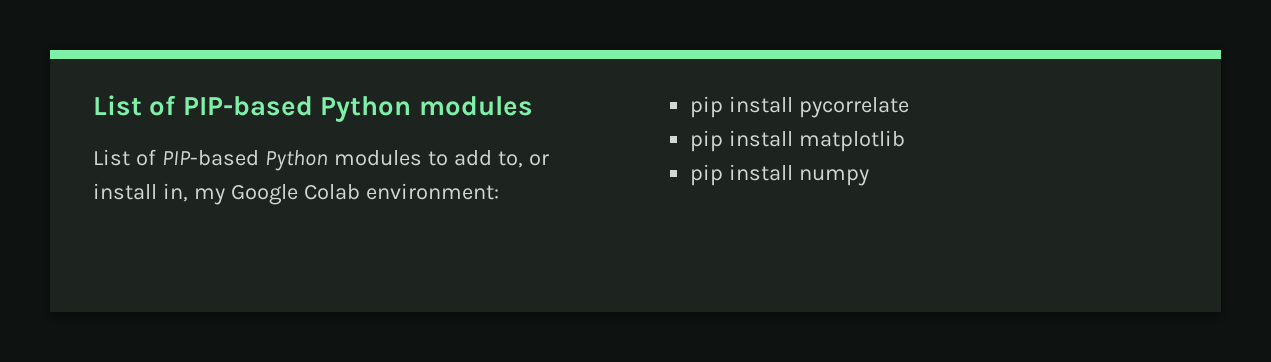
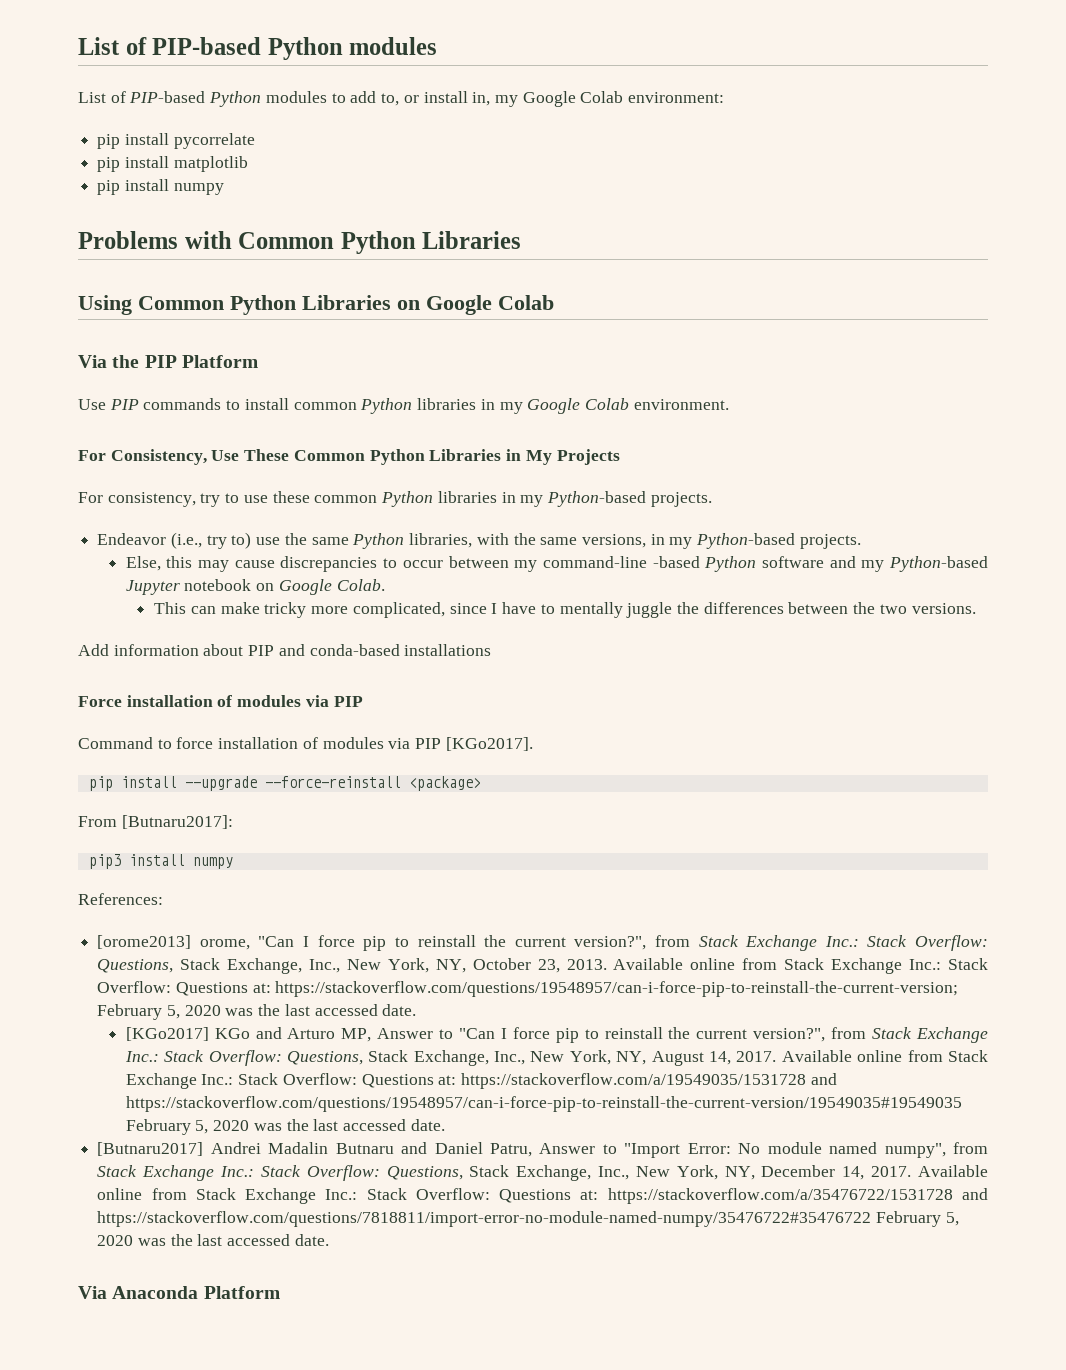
(870, 177) none -> [78,231,522,254] [78,295,554,315] [78,355,258,368] [78,398,729,414] [78,449,620,465] [78,491,712,507] [97,532,861,549] [125,556,989,572] [125,579,385,595] [154,602,976,618] [78,644,492,656] [78,695,363,707] [78,737,533,751] [88,776,481,791] [78,815,233,829] [88,854,233,869] [78,893,163,905] [97,935,988,951] [97,958,988,974] [97,981,959,997] [97,1004,417,1020] [125,1027,988,1043] [124,1050,988,1066] [125,1073,837,1089] [125,1096,962,1112] [125,1119,445,1135] [97,1142,989,1158] [97,1165,989,1181] [97,1188,988,1204] [97,1211,959,1227] [97,1234,329,1246] [78,1286,280,1299] // Problems with Common Python Libraries // Using Common Python Libraries on Google Colab // Via the PIP Platform // Use PIP commands to install common Python libraries in my Google Colab environment. // For Consistency, Use These Common Python Libraries in My Projects // For consistency, try to use these common Python libraries in my Python-based projects. // Endeavor (i.e., try to) use the same Python libraries, with the same versions, in my Python-based projects. // Else, this may cause discrepancies to occur between my command-line -based Python software and my Python-based Jupyter notebook on Google Colab. // This can make tricky more complicated, since I have to mentally juggle the differences between the two versions. // Add information about PIP and conda-based installations // Force installation of modules via PIP // Command to force installation of modules via PIP [KGo2017]. // pip install --upgrade --force-reinstall <package> // From [Butnaru2017]: // pip3 install numpy // References: // [orome2013] orome, "Can I force pip to reinstall the current version?", from Stack Exchange Inc.: Stack Overflow: Questions, Stack Exchange, Inc., New York, NY, October 23, 2013. Available online from Stack Exchange Inc.: Stack Overflow: Questions at: https://stackoverflow.com/questions/19548957/can-i-force-pip-to-reinstall-the-current-version; February 5, 2020 was the last accessed date. // [KGo2017] KGo and Arturo MP, Answer to "Can I force pip to reinstall the current version?", from Stack Exchange Inc.: Stack Overflow: Questions, Stack Exchange, Inc., New York, NY, August 14, 2017. Available online from Stack Exchange Inc.: Stack Overflow: Questions at: https://stackoverflow.com/a/19549035/1531728 and https://stackoverflow.com/questions/19548957/can-i-force-pip-to-reinstall-the-current-version/19549035#19549035 February 5, 2020 was the last accessed date. // [Butnaru2017] Andrei Madalin Butnaru and Daniel Patru, Answer to "Import Error: No module named numpy", from Stack Exchange Inc.: Stack Overflow: Questions, Stack Exchange, Inc., New York, NY, December 14, 2017. Available online from Stack Exchange Inc.: Stack Overflow: Questions at: https://stackoverflow.com/a/35476722/1531728 and https://stackoverflow.com/questions/7818811/import-error-no-module-named-numpy/35476722#35476722 February 5, 2020 was the last accessed date. // Via Anaconda Platform

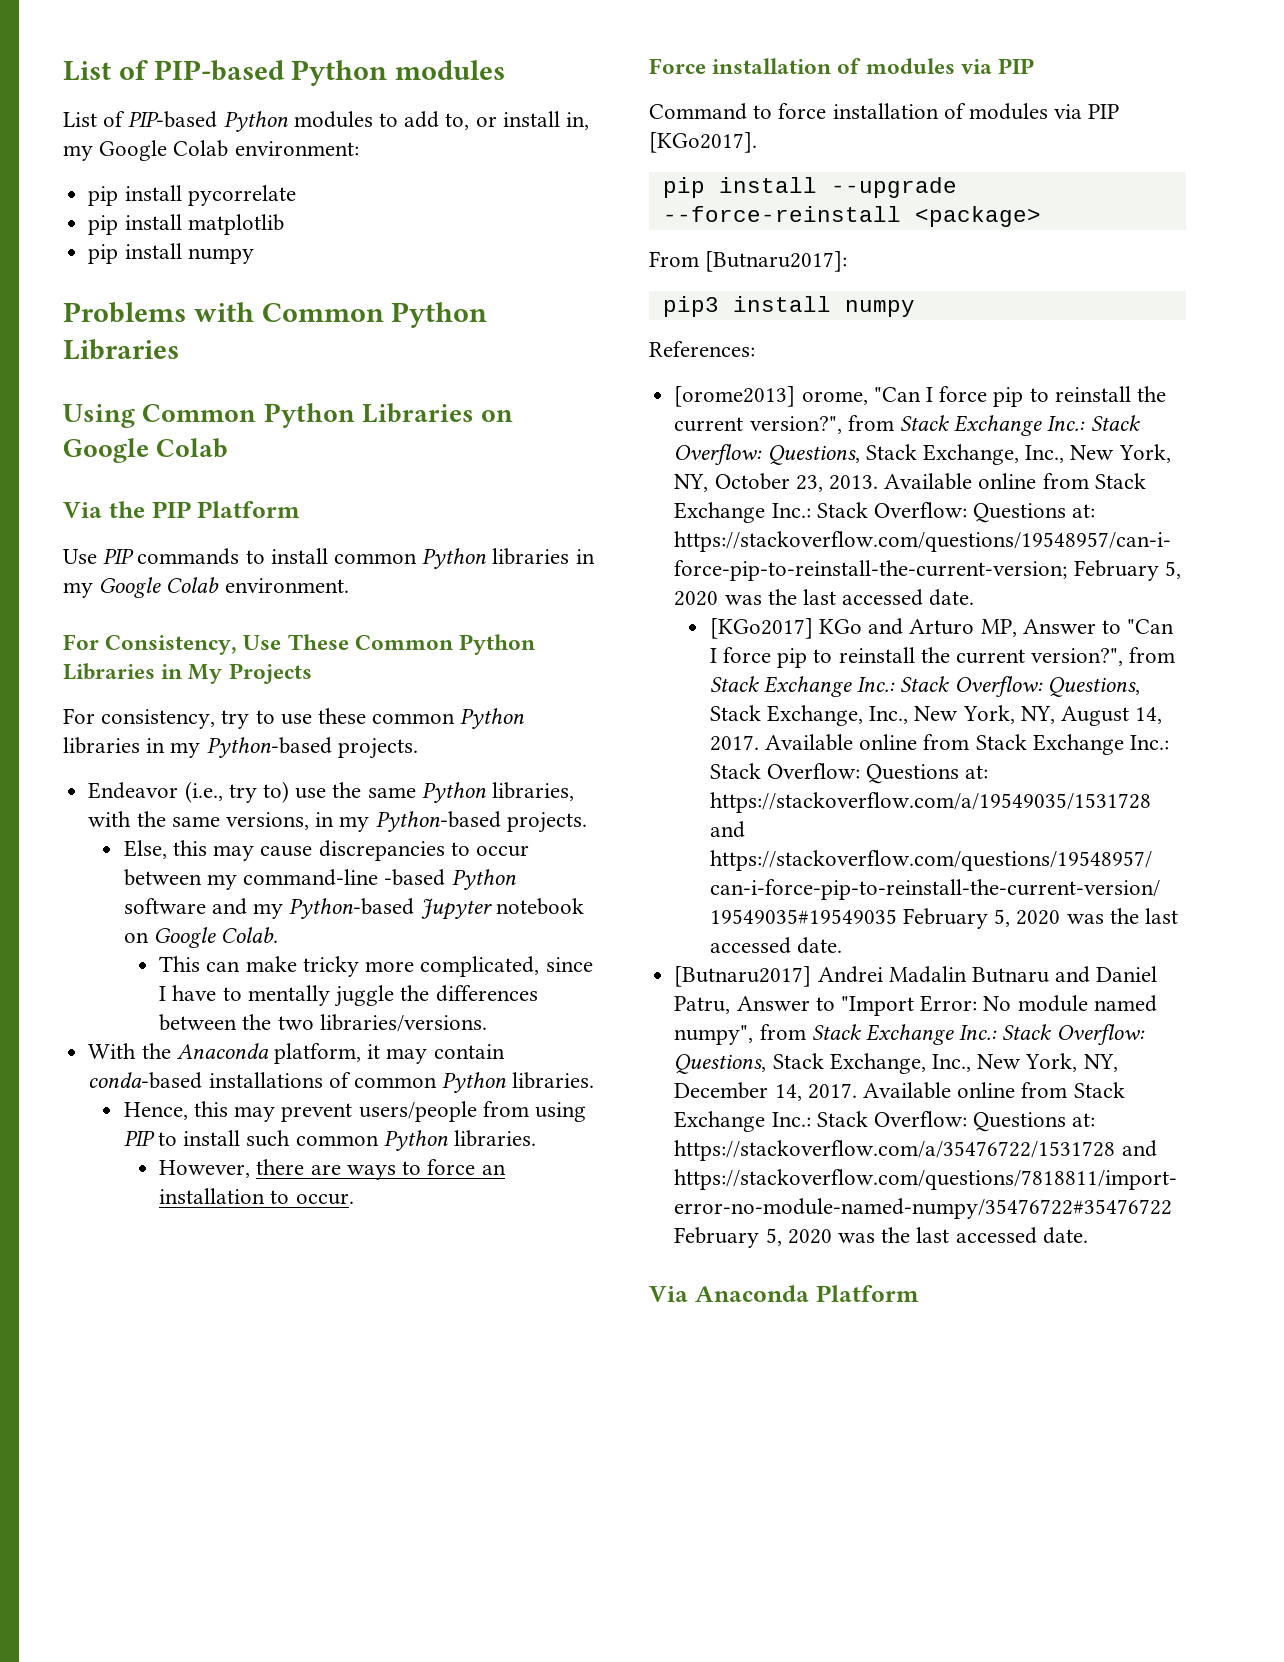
[911,603,976,614] [78,644,492,656] versions. // Add information about PIP and conda-based installations -> [319,1014,487,1032] [88,1043,505,1064] [88,1072,595,1093] [123,1101,587,1122] [123,1130,537,1151] [159,1159,506,1180] [159,1188,354,1205] libraries/versions. // With the Anaconda platform, it may contain conda-based installations of common Python libraries. // Hence, this may prevent users/people from using PIP to install such common Python libraries. // However, there are ways to force an installation to occur.

